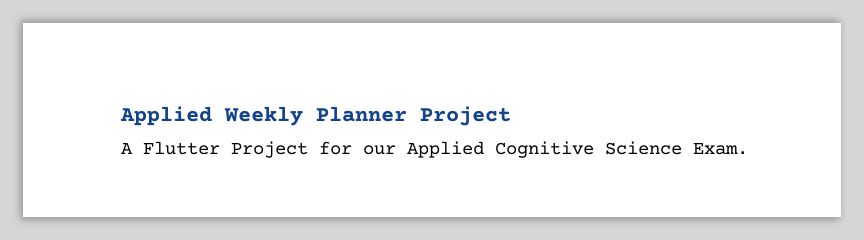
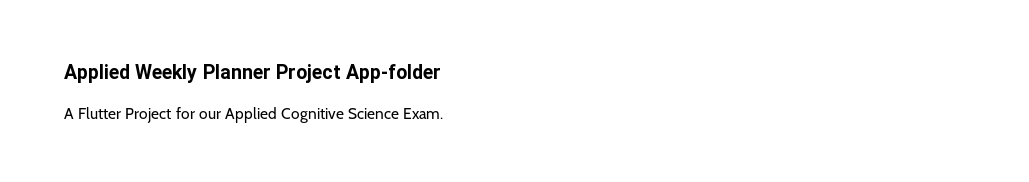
(511, 116) none -> [346,64,442,83] App-folder

